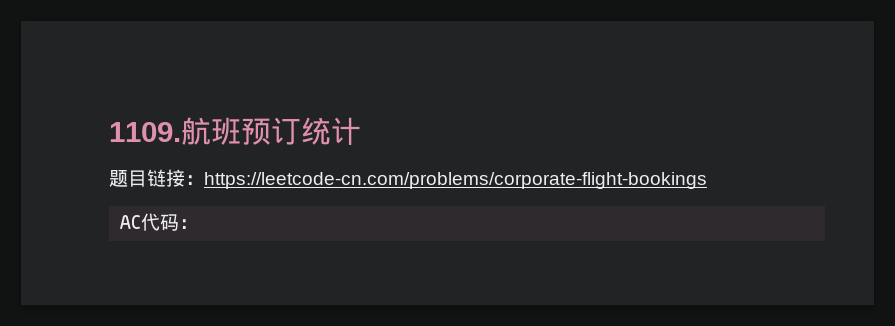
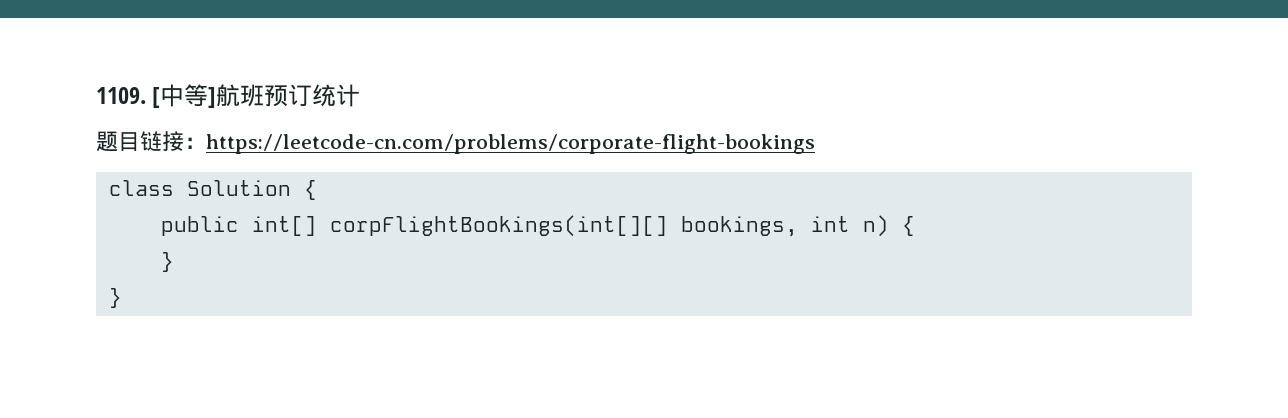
(181, 132) none -> [152,84,217,108] [中等]
[120,213,199,231] AC代码： -> [108,180,317,200] [160,215,915,237] [160,252,174,272] [108,288,122,308] class Solution { // public int[] corpFlightBookings(int[][] bookings, int n) { // } // }

